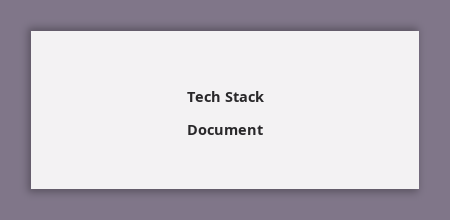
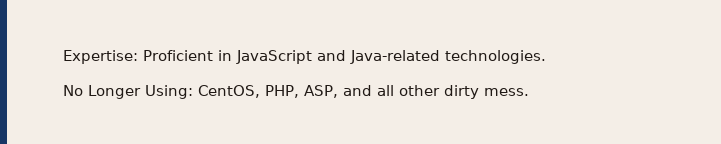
[186,91,264,102] [187,125,263,135] Tech Stack // Document -> [63,50,546,64] [63,85,529,99] Expertise: Proficient in JavaScript and Java-related technologies. // No Longer Using: CentOS, PHP, ASP, and all other dirty mess.

